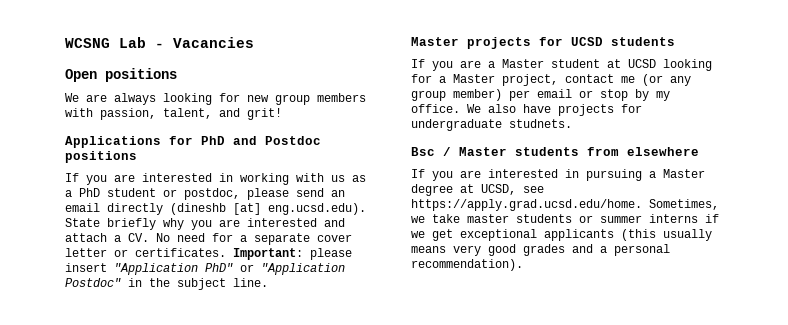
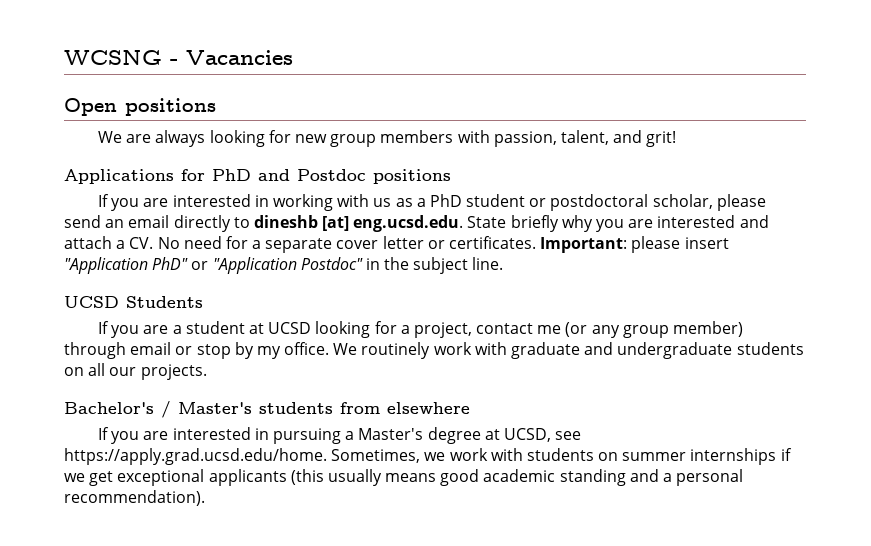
[119,37,146,48] Lab -> (162, 57) none
[184,188,240,200] postdoc, -> [550,194,713,211] postdoctoral scholar,
[170,203,366,215] (dineshb [at] eng.ucsd.edu). -> [233,215,464,232] to dineshb [at] eng.ucsd.edu.
[411,37,675,49] Master projects for UCSD students -> [64,296,203,308] UCSD Students
[502,59,544,68] Master -> (182, 329) none
[453,74,495,83] Master -> (410, 329) none
[509,90,530,101] per -> [64,342,126,359] through
[488,104,642,116] [411,119,572,131] [411,147,507,156] also have projects for undergraduate studnets. // Bsc / Master -> [361,342,804,359] [64,363,207,380] [64,401,252,418] routinely work with graduate and undergraduate students on all our projects. // Bachelor's / Master's
[663,169,705,178] Master -> [358,428,424,440] Master's
[432,214,698,223] take master students or summer interns -> [449,448,777,465] work with students on summer internships
[453,244,565,256] very good grades -> [440,469,626,486] good academic standing

